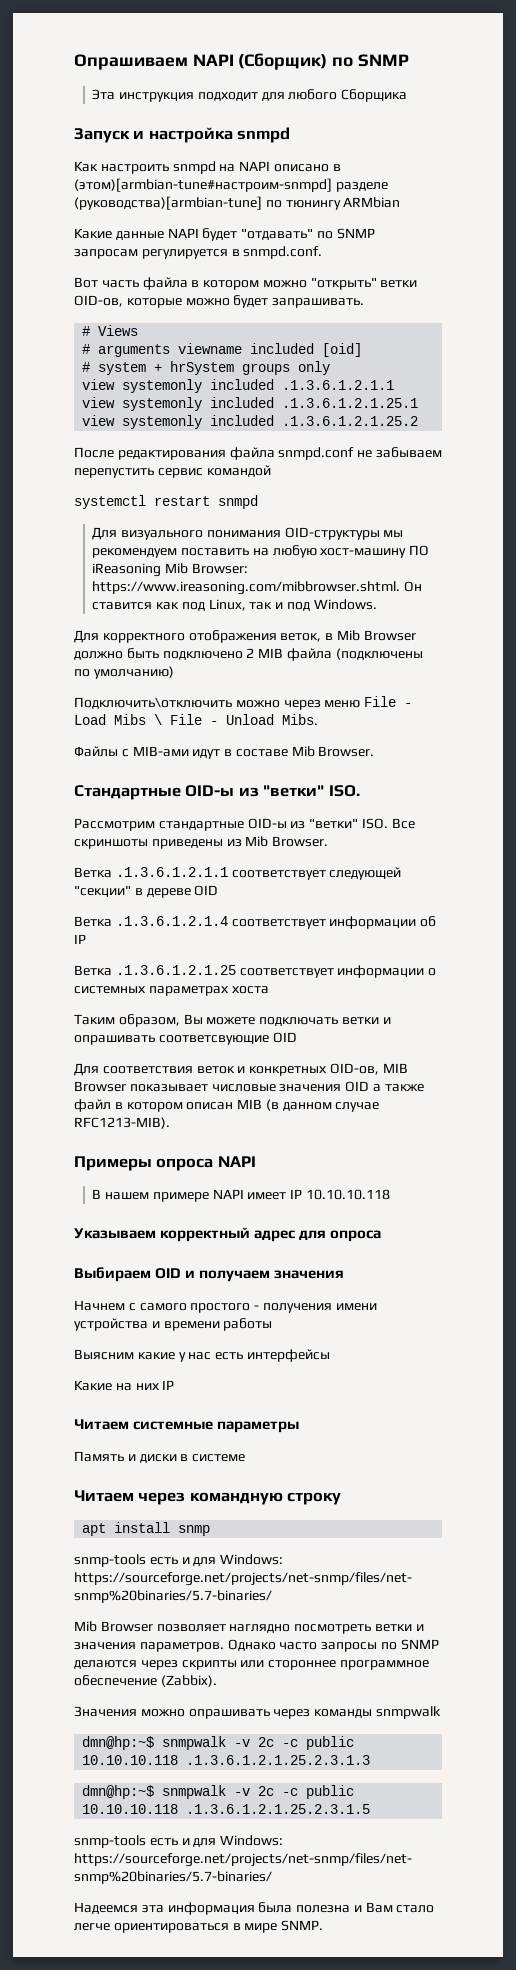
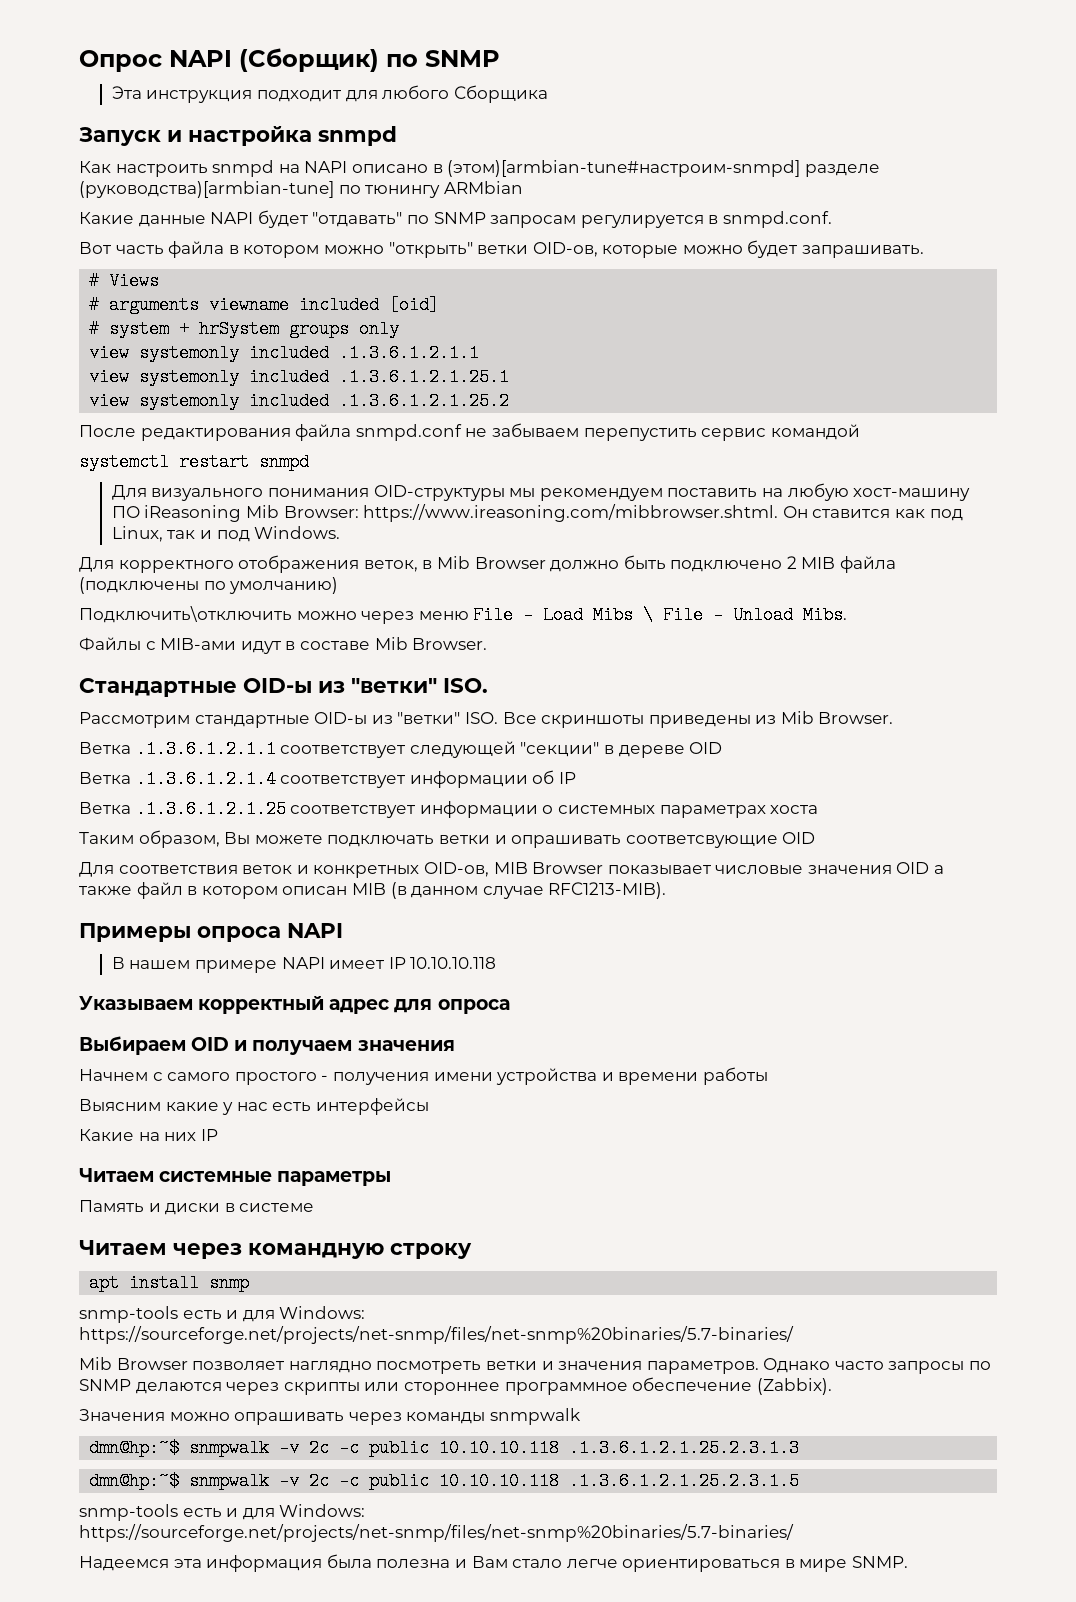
[74,54,188,70] Опрашиваем -> [79,50,162,72] Опрос

